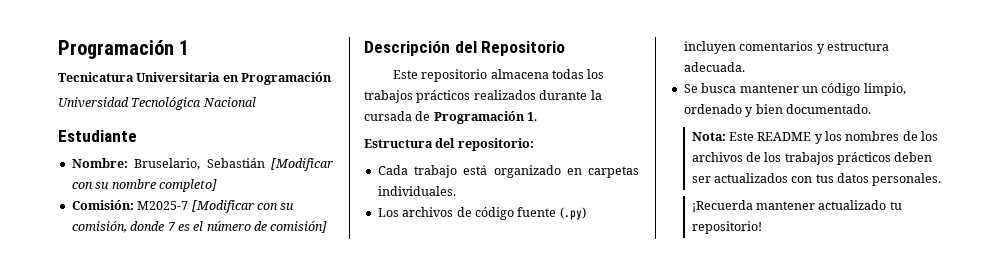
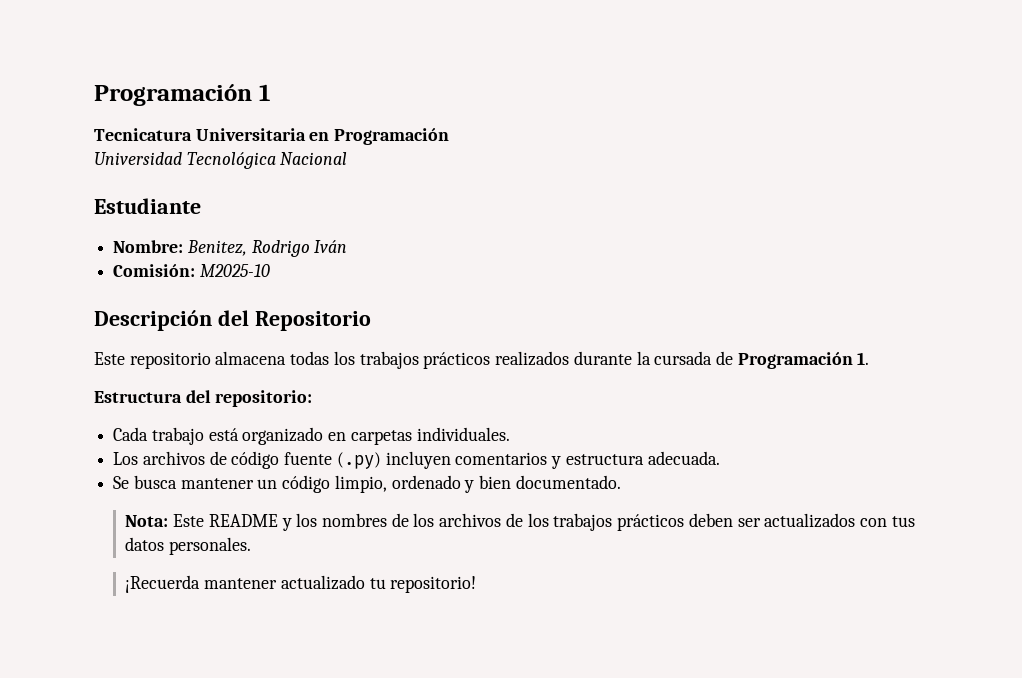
[134,158,333,171] [71,179,217,192] [71,200,295,213] [71,221,328,233] Bruselario, Sebastián [Modificar con su nombre completo] // Comisión: M2025-7 [Modificar con su comisión, donde 7 es el número de comisión] -> [186,240,348,257] [113,264,270,277] Benitez, Rodrigo Iván // Comisión: M2025-10

